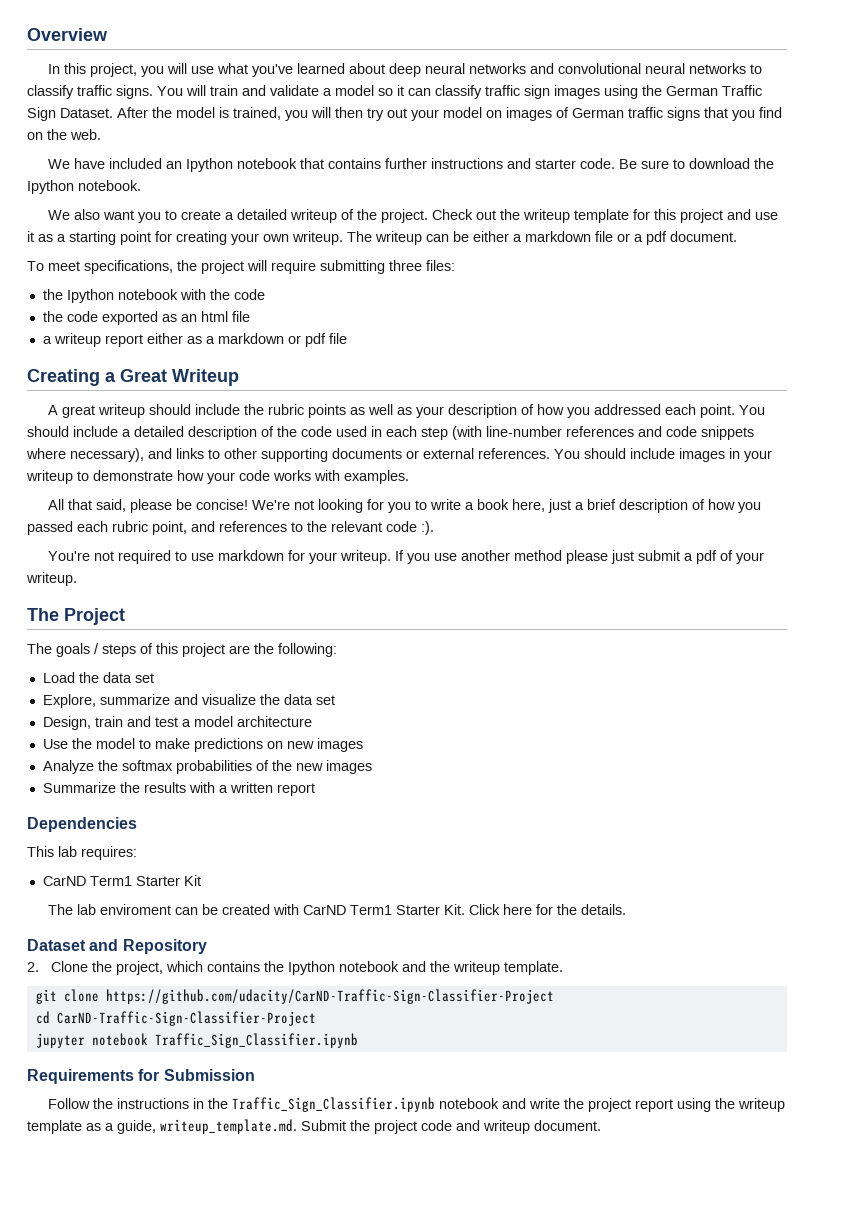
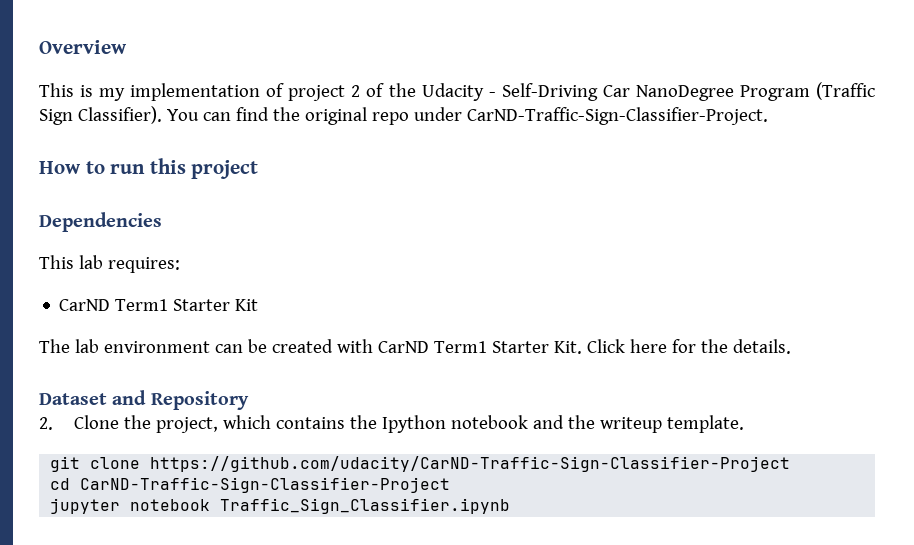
[47,63,762,77] [27,85,762,99] [27,107,782,121] [27,129,101,140] [47,158,774,172] [27,180,141,194] [47,209,778,223] [27,231,737,245] [27,260,455,274] [42,289,265,303] [42,311,250,325] [42,333,347,347] [27,369,239,386] [47,404,765,418] [27,426,754,440] [26,448,772,462] [26,470,409,484] [47,499,761,513] [27,521,434,535] [47,550,764,564] [26,572,77,586] [27,608,125,625] [27,643,337,657] [42,672,154,683] [42,694,335,708] [42,716,312,730] [42,738,363,752] [42,760,372,774] [42,782,315,796] In this project, you will use what you've learned about deep neural networks and convolutional neural networks to classify traffic signs. You will train and validate a model so it can classify traffic sign images using the German Traffic Sign Dataset. After the model is trained, you will then try out your model on images of German traffic signs that you find on the web. // We have included an Ipython notebook that contains further instructions and starter code. Be sure to download the Ipython notebook. // We also want you to create a detailed writeup of the project. Check out the writeup template for this project and use it as a starting point for creating your own writeup. The writeup can be either a markdown file or a pdf document. // To meet specifications, the project will require submitting three files: // the Ipython notebook with the code // the code exported as an html file // a writeup report either as a markdown or pdf file // Creating a Great Writeup // A great writeup should include the rubric points as well as your description of how you addressed each point. You should include a detailed description of the code used in each step (with line-number references and code snippets where necessary), and links to other supporting documents or external references. You should include images in your writeup to demonstrate how your code works with examples. // All that said, please be concise! We're not looking for you to write a book here, just a brief description of how you passed each rubric point, and references to the relevant code :). // You're not required to use markdown for your writeup. If you use another method please just submit a pdf of your writeup. // The Project // The goals / steps of this project are the following: // Load the data set // Explore, summarize and visualize the data set // Design, train and test a model architecture // Use the model to make predictions on new images // Analyze the softmax probabilities of the new images // Summarize the results with a written report -> [39,82,875,101] [39,106,768,125] [39,158,259,179] This is my implementation of project 2 of the Udacity - Self-Driving Car NanoDegree Program (Traffic Sign Classifier). You can find the original repo under CarND-Traffic-Sign-Classifier-Project. // How to run this project
[99,904,171,915] enviroment -> [103,341,210,353] environment
[27,1069,255,1084] [47,1097,785,1112] [27,1119,601,1134] // Requirements for Submission // Follow the instructions in the Traffic_Sign_Classifier.ipynb notebook and write the project report using the writeup template as a guide, writeup_template.md. Submit the project code and writeup document. -> (511, 506) none

